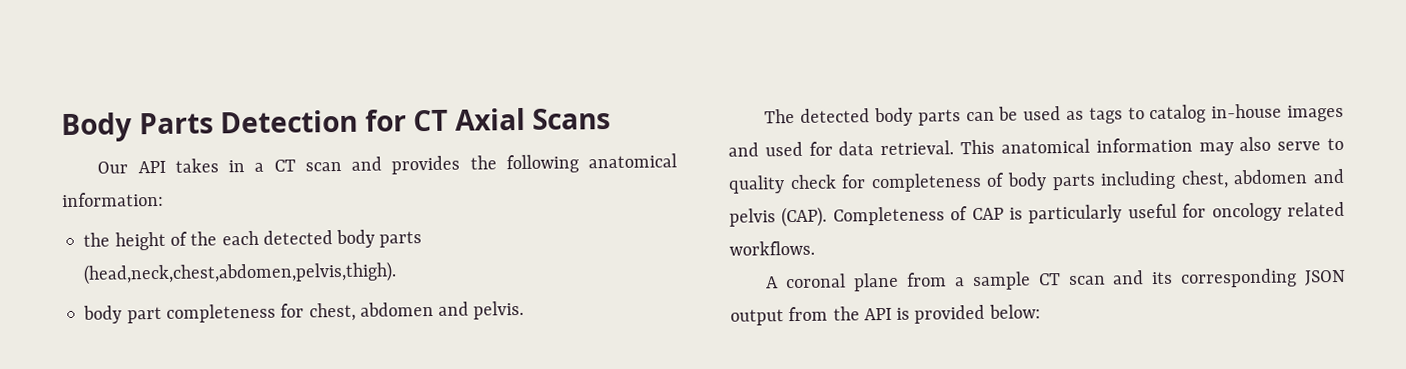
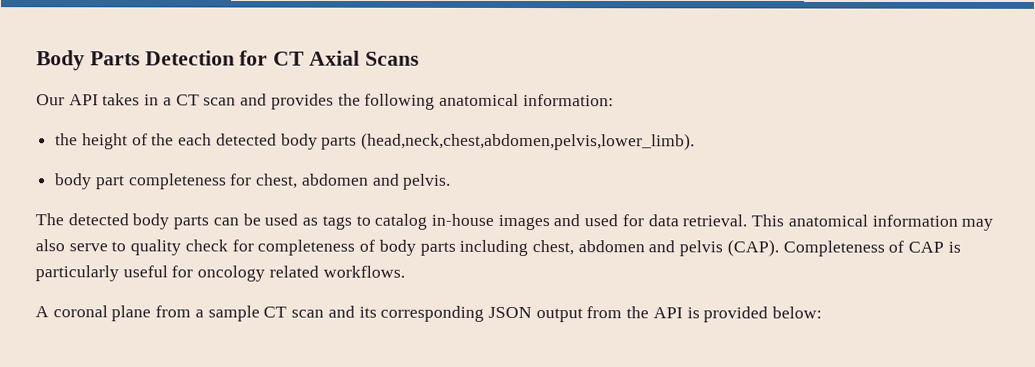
[83,261,398,285] (head,neck,chest,abdomen,pelvis,thigh). -> [361,132,696,151] (head,neck,chest,abdomen,pelvis,lower_limb).

